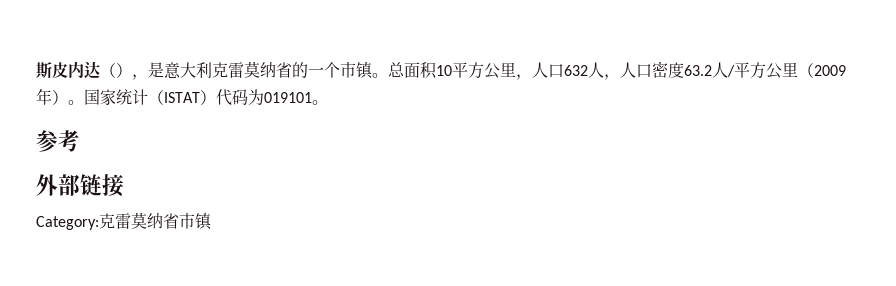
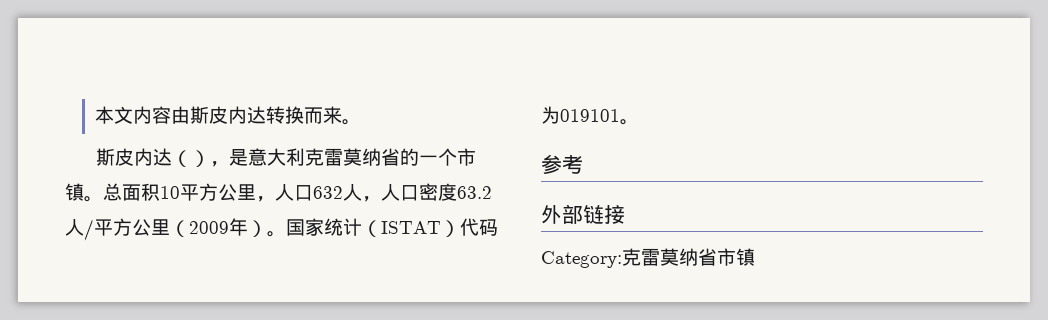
(36, 70) none -> [95,106,362,125] 本文内容由斯皮内达转换而来。 //

